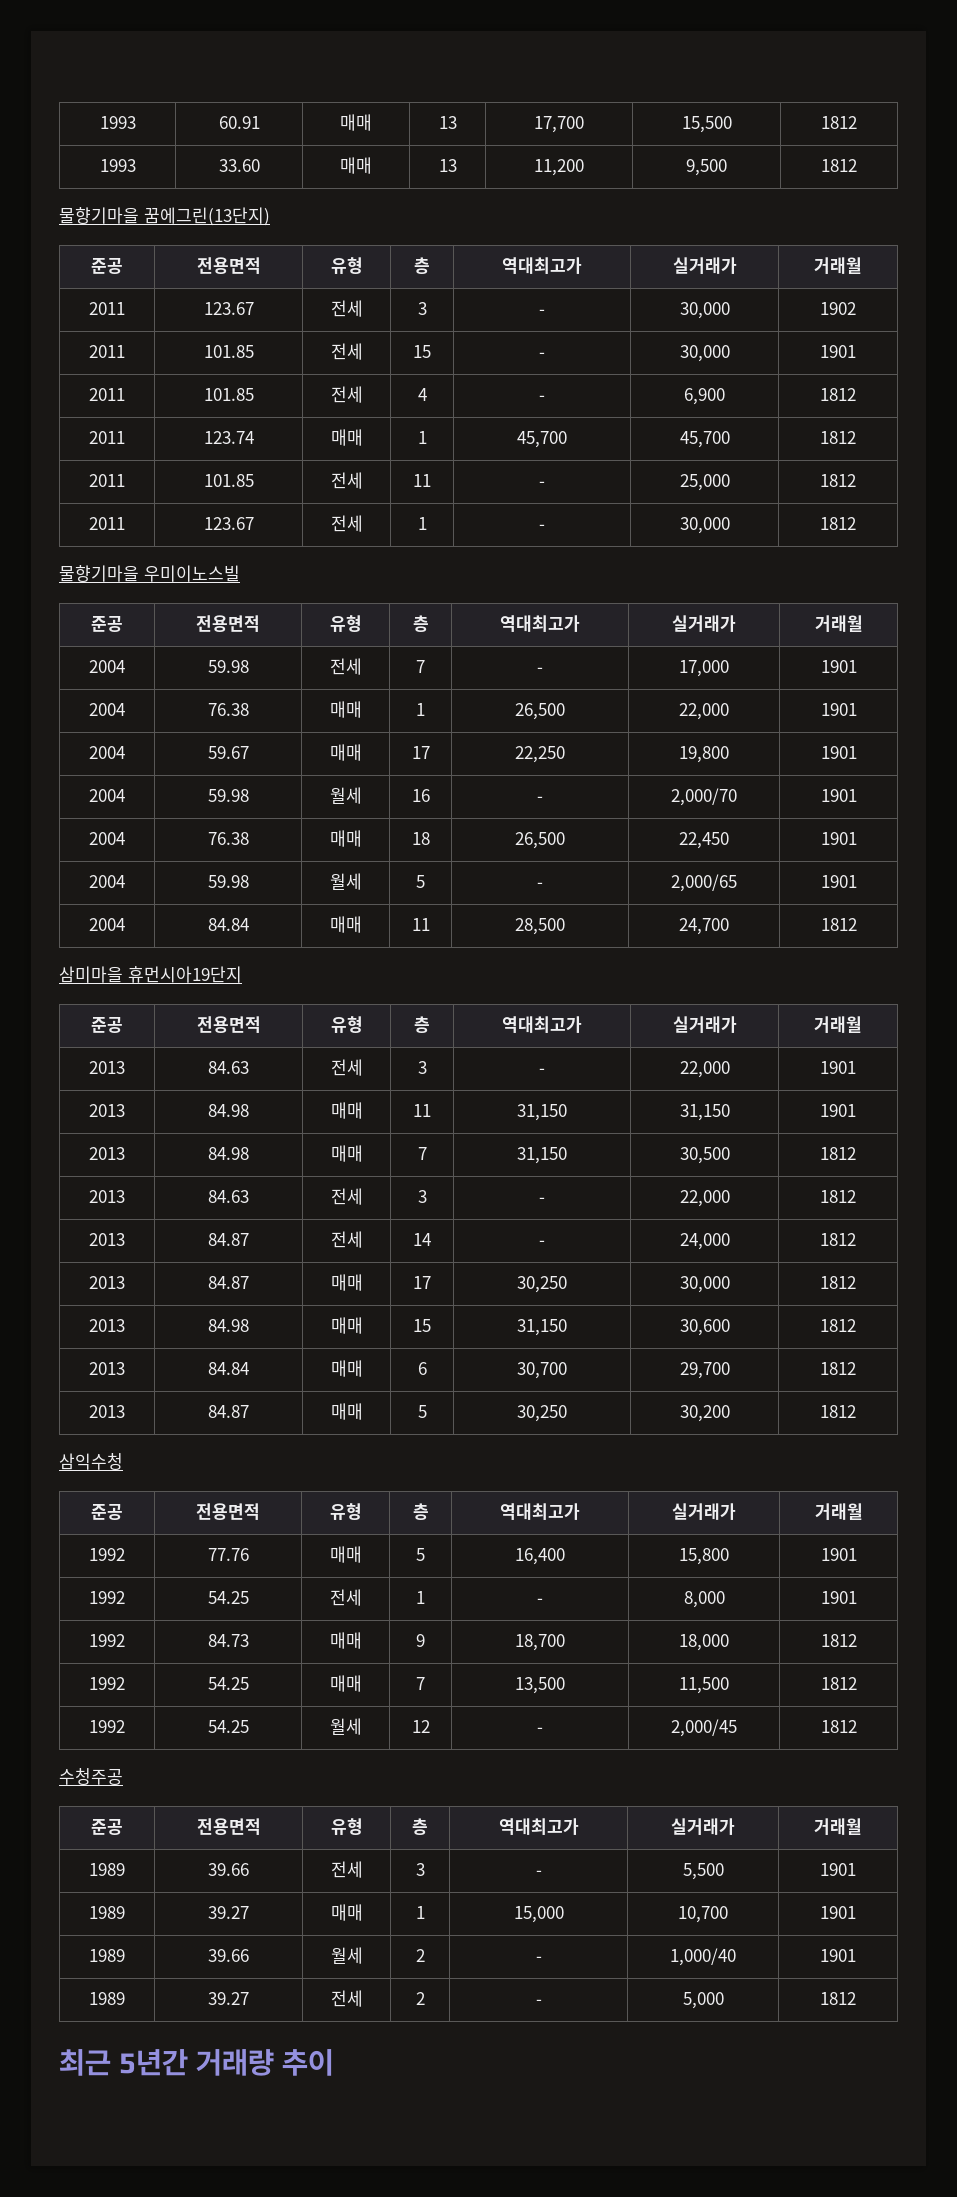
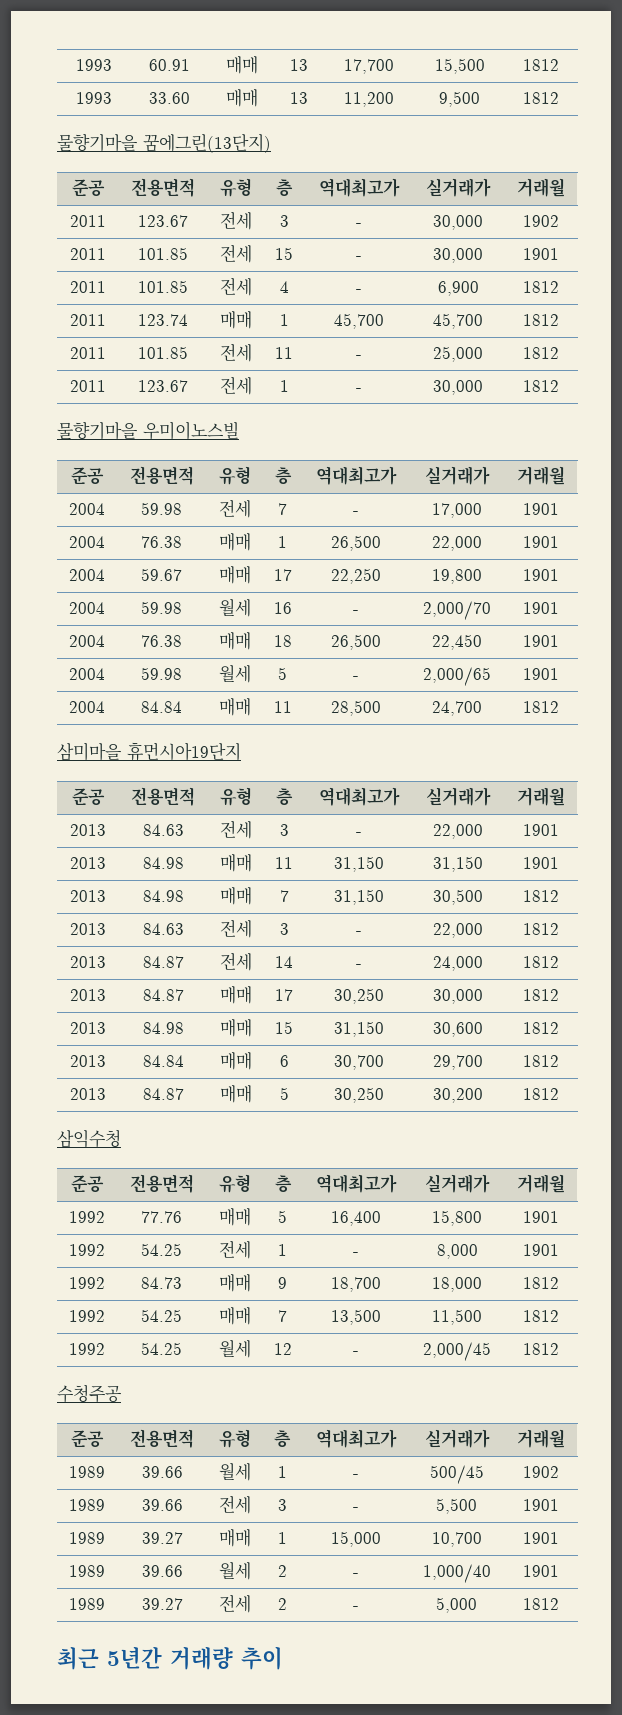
(862, 1826) none -> [69,1466,105,1478] [141,1466,183,1478] [219,1463,251,1481] [277,1466,287,1478] [352,1474,359,1478] [429,1465,484,1484] [522,1466,559,1478] // 1989 | 39.66 | 월세 | 1 | - | 500/45 | 1902

